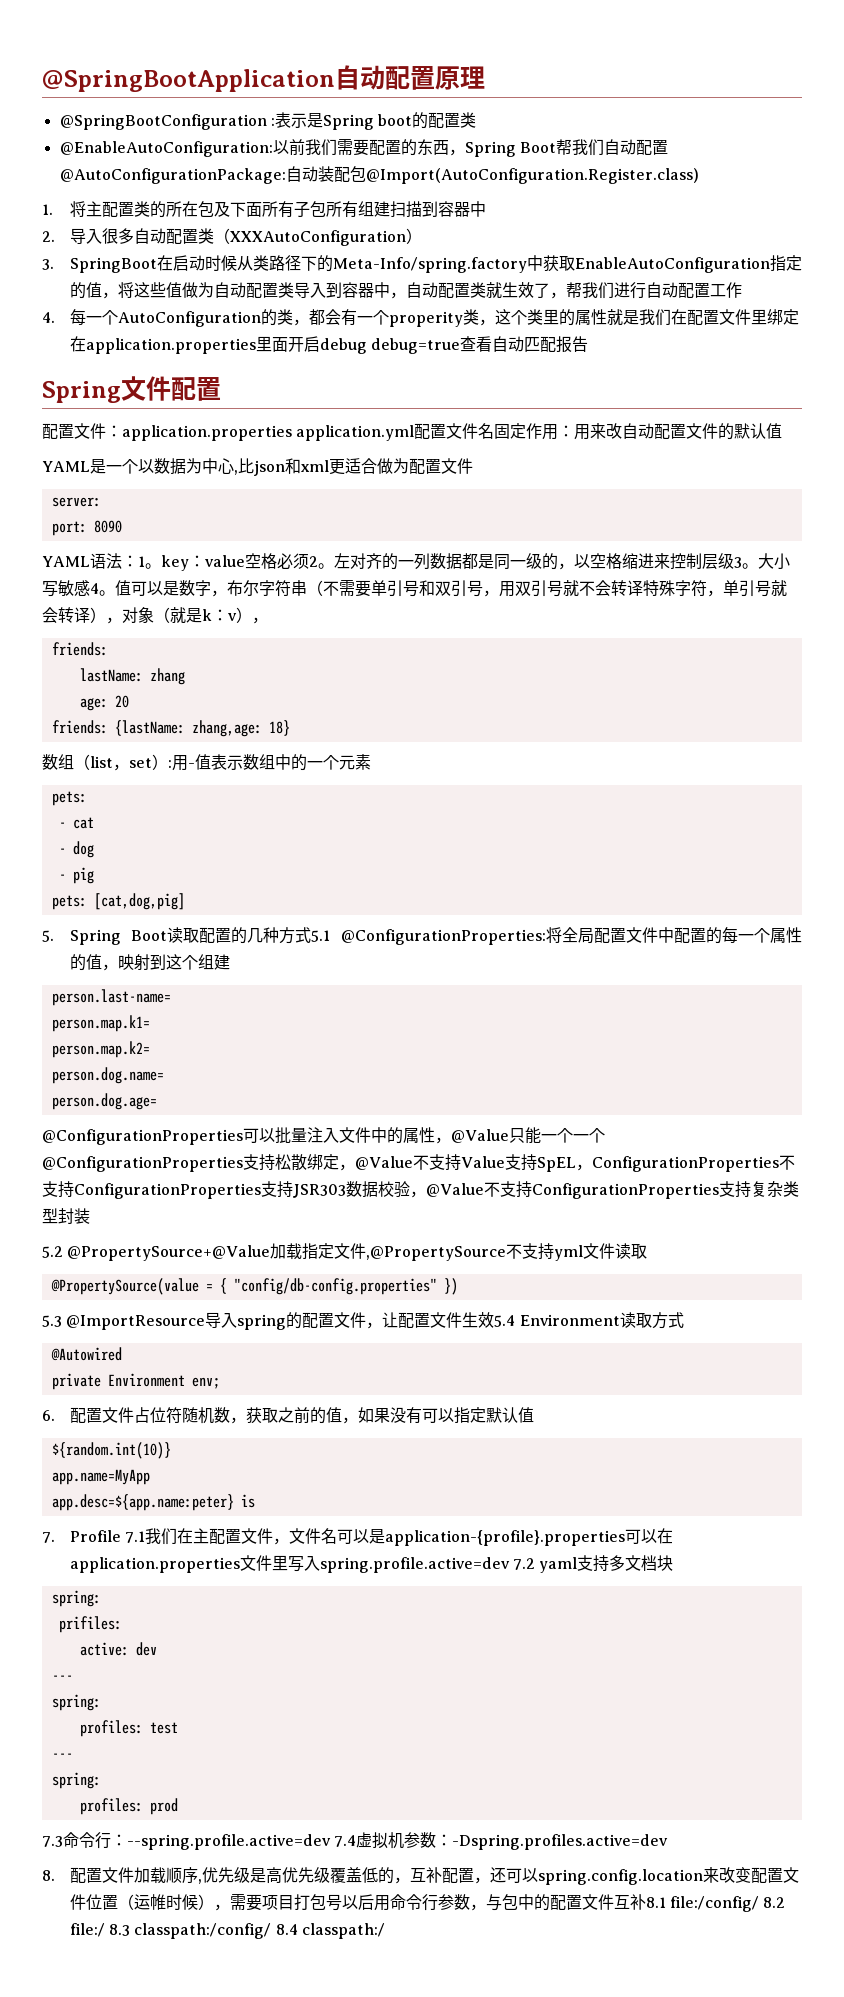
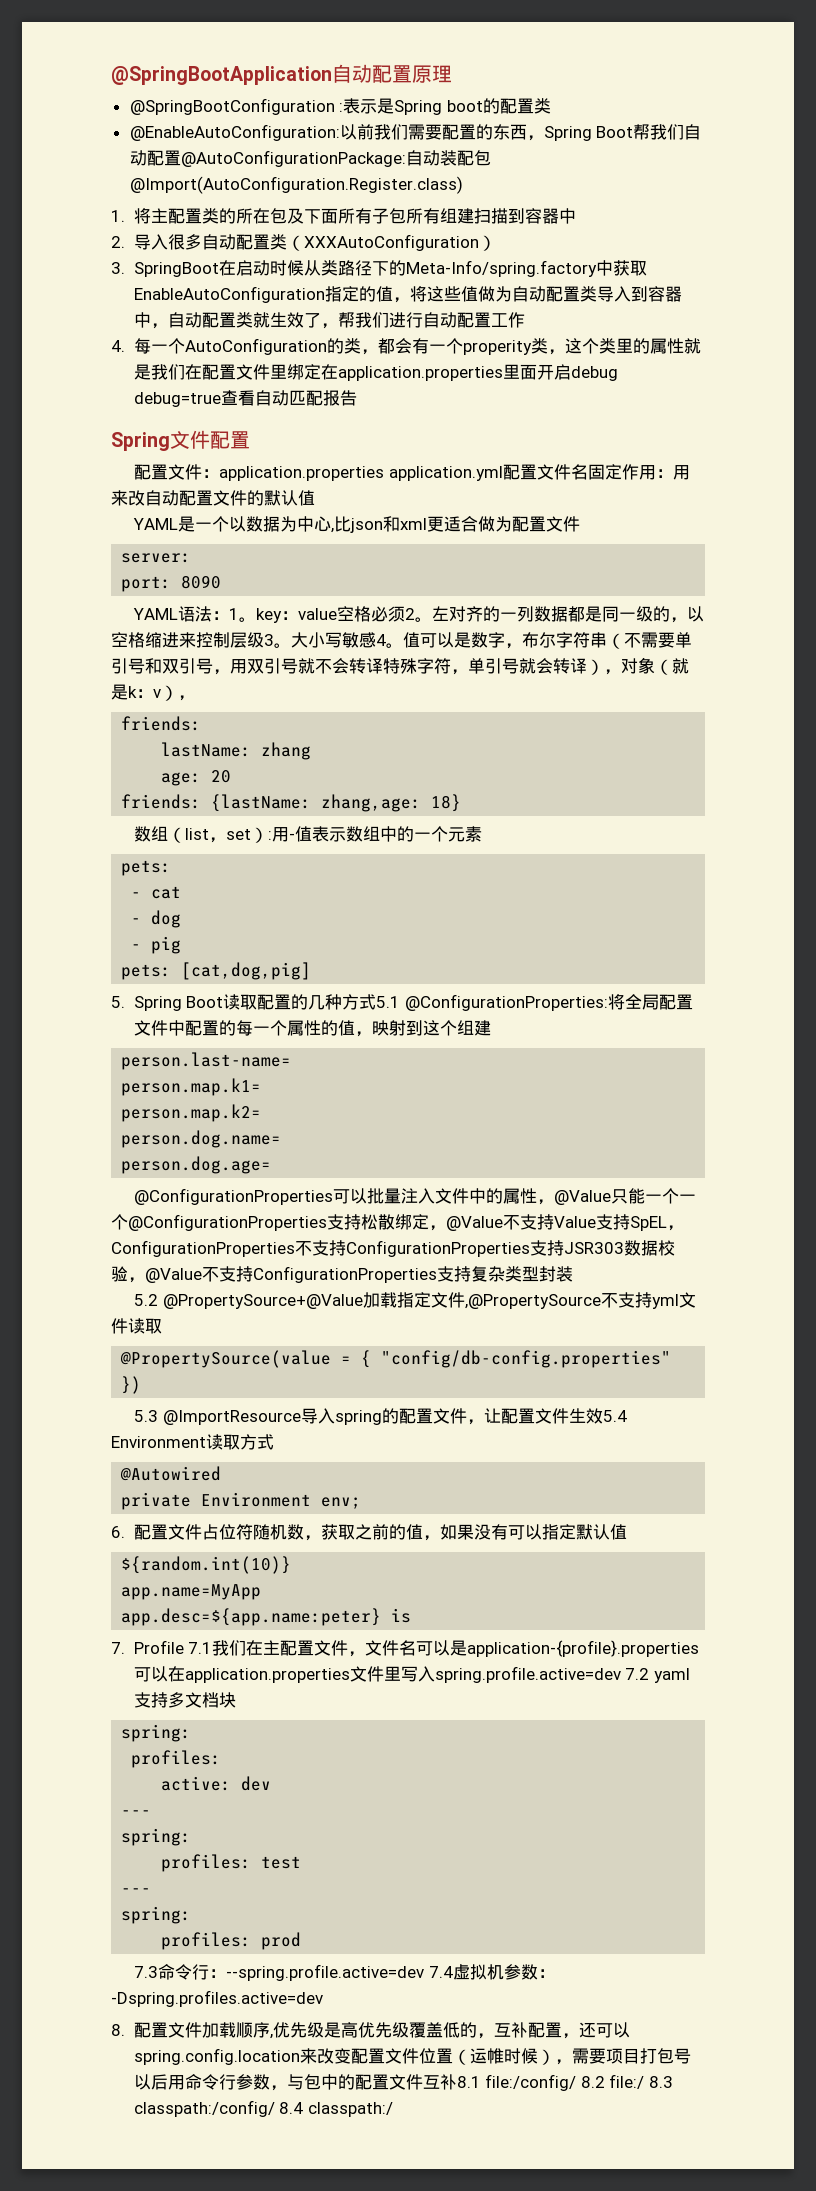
[58,1616,122,1633] prifiles: -> [131,1750,222,1768] profiles:

